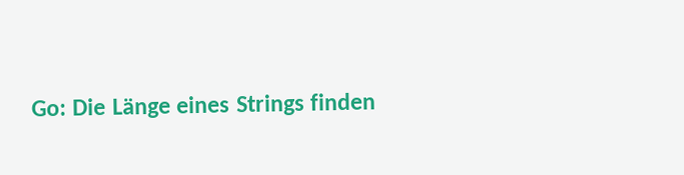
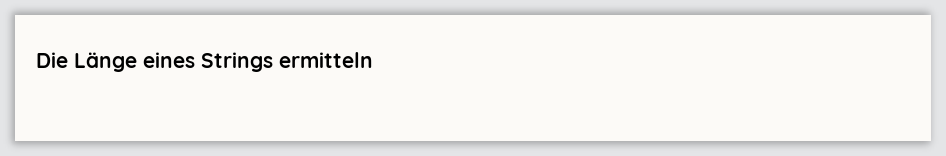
[31,99,67,117] Go: -> (36, 60) none
[310,92,377,111] finden -> [279,52,373,68] ermitteln

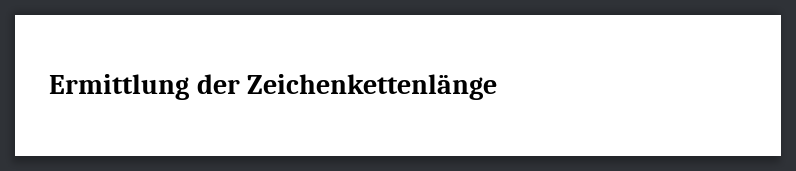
[36,52,373,72] Die Länge eines Strings ermitteln -> [49,74,498,100] Ermittlung der Zeichenkettenlänge

